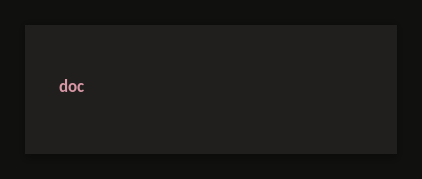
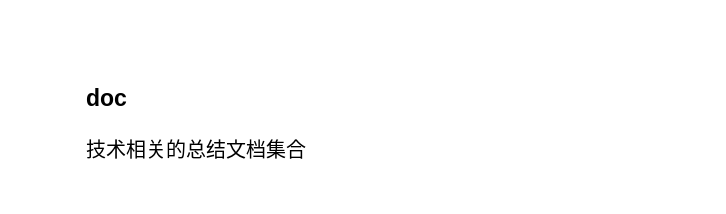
(84, 85) none -> [86,139,306,159] // 技术相关的总结文档集合

